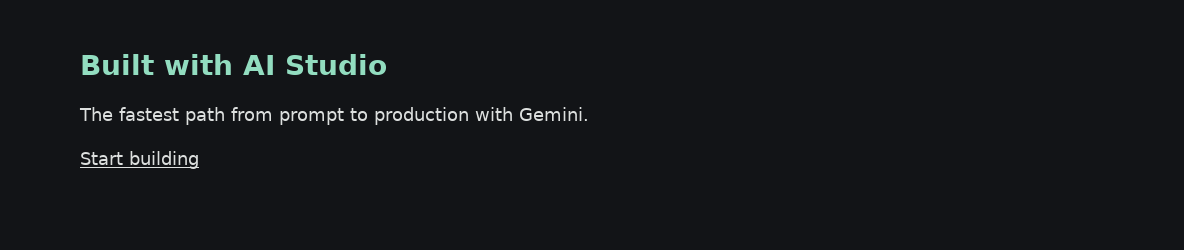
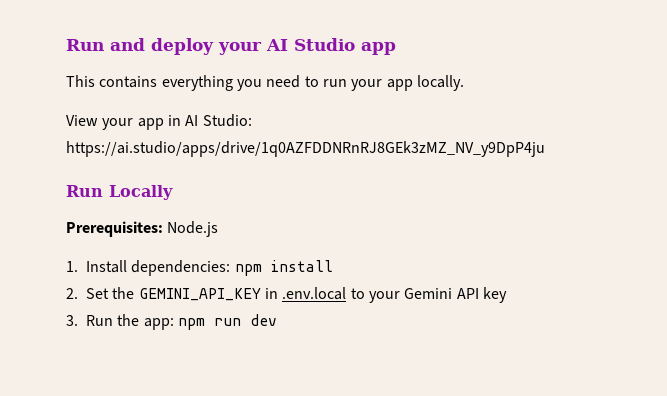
[80,54,387,75] [79,107,589,125] [80,151,199,169] Built with AI Studio // The fastest path from prompt to production with Gemini. // Start building -> [66,38,396,55] [66,75,464,91] [66,114,252,130] [66,141,545,157] [66,185,173,200] [66,221,219,237] [66,260,333,276] [66,287,507,303] [66,314,277,330] Run and deploy your AI Studio app // This contains everything you need to run your app locally. // View your app in AI Studio: https://ai.studio/apps/drive/1q0AZFDDNRnRJ8GEk3zMZ_NV_y9DpP4ju // Run Locally // Prerequisites: Node.js // 1. Install dependencies: npm install // 2. Set the GEMINI_API_KEY in .env.local to your Gemini API key // 3. Run the app: npm run dev

